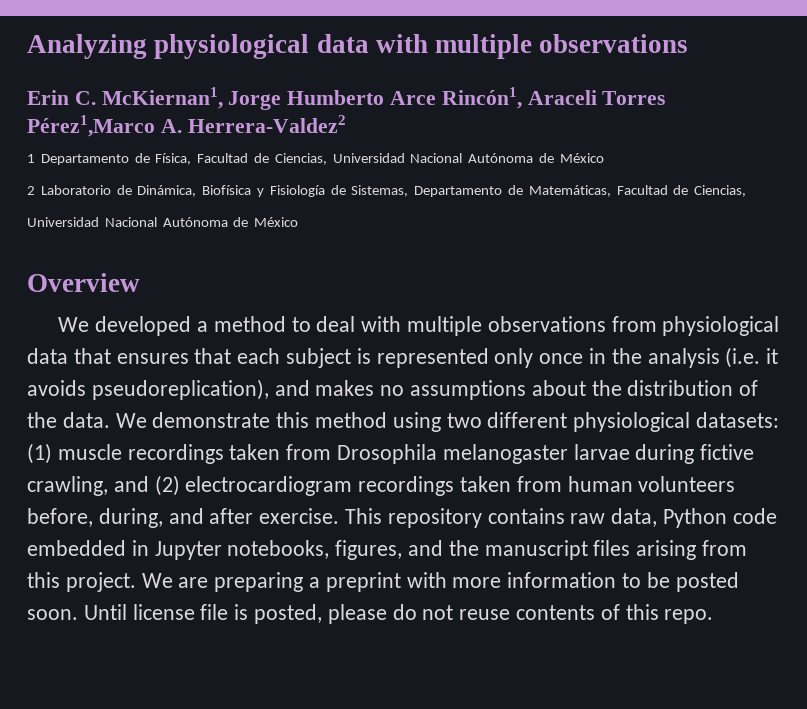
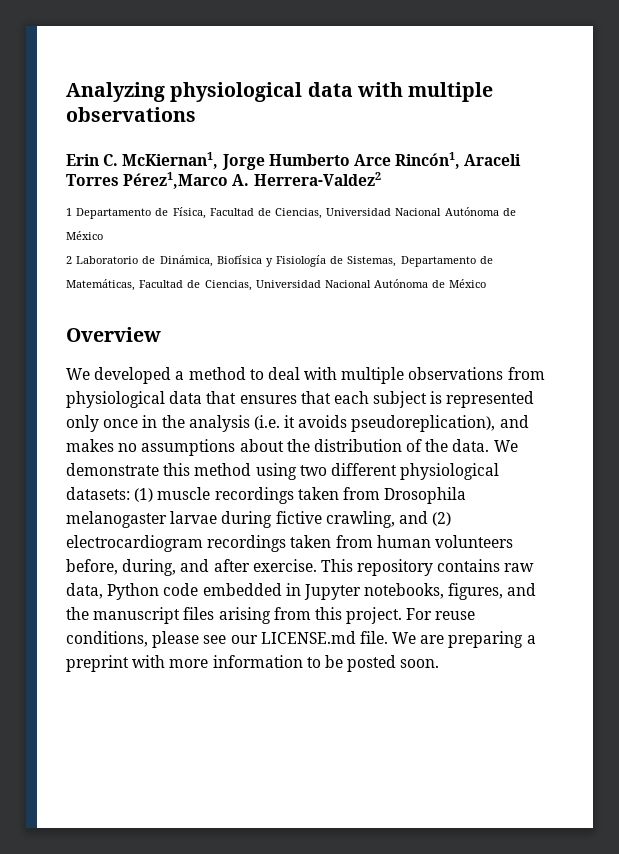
(136, 582) none -> [406,608,476,620] [66,631,388,648] For reuse conditions, please see our LICENSE.md file.
[83,604,714,624] Until license file is posted, please do not reuse contents of this repo. -> (440, 663) none

